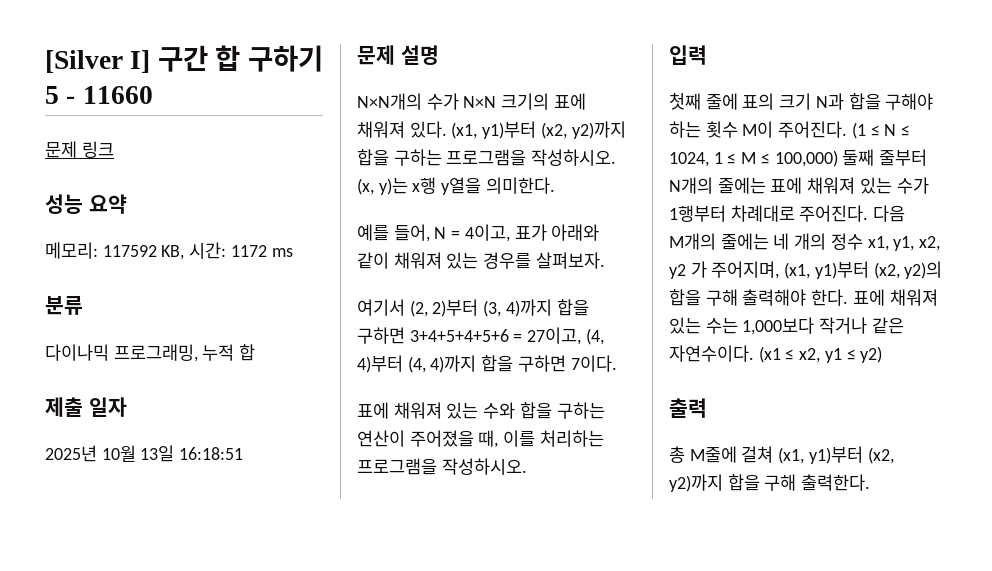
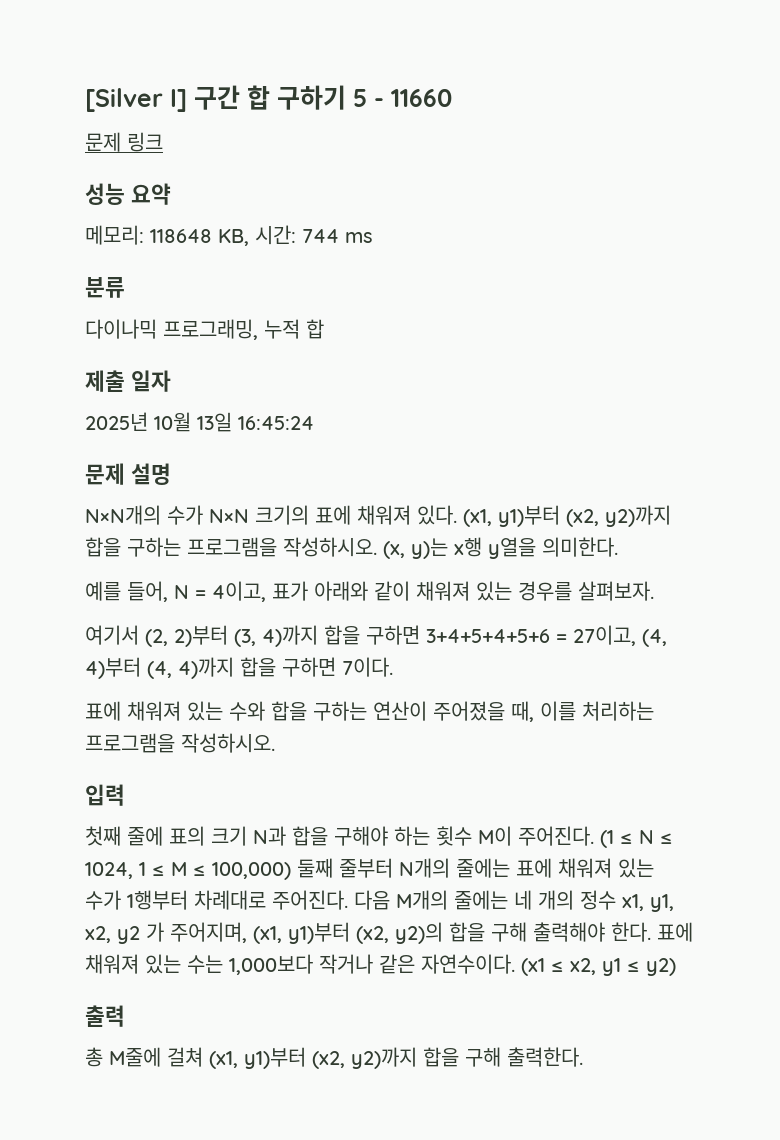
[102,245,157,257] 117592 -> [150,229,212,243] 118648
[230,245,267,257] 1172 -> [302,229,339,243] 744
[179,447,244,460] 16:18:51 -> [238,416,314,430] 16:45:24

